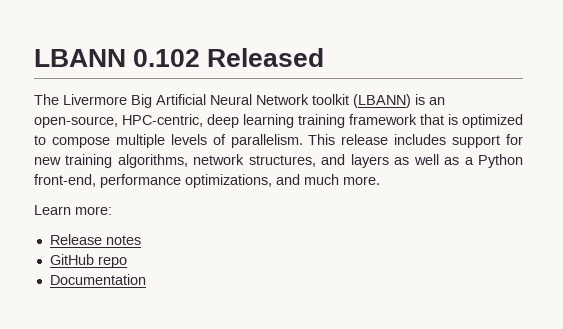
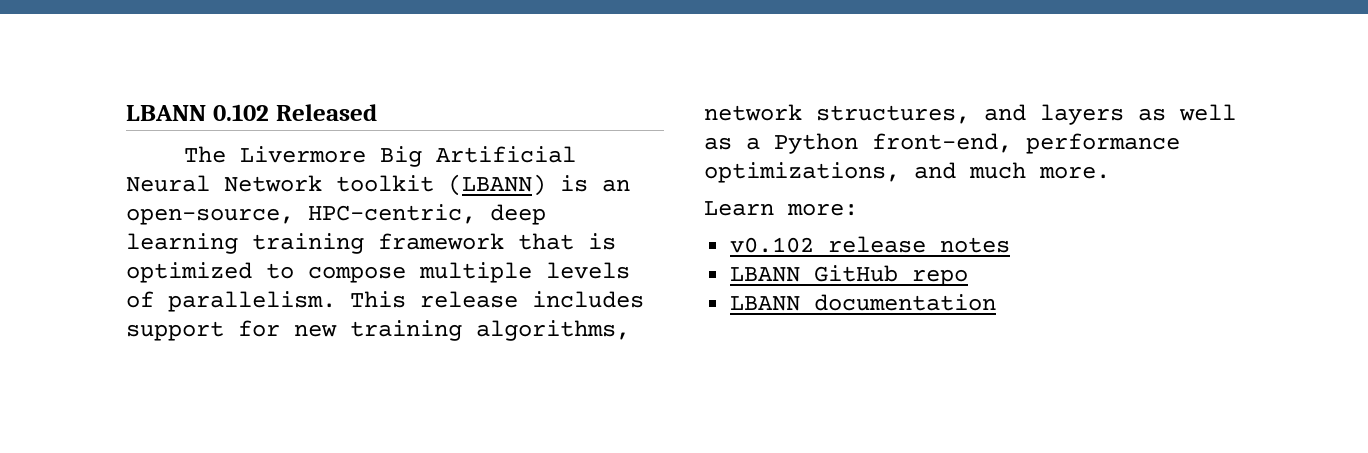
[49,234,102,245] Release -> [730,236,927,253] v0.102 release
(141, 240) none -> [730,267,801,282] LBANN
[49,274,146,285] Documentation -> [730,294,997,311] LBANN documentation

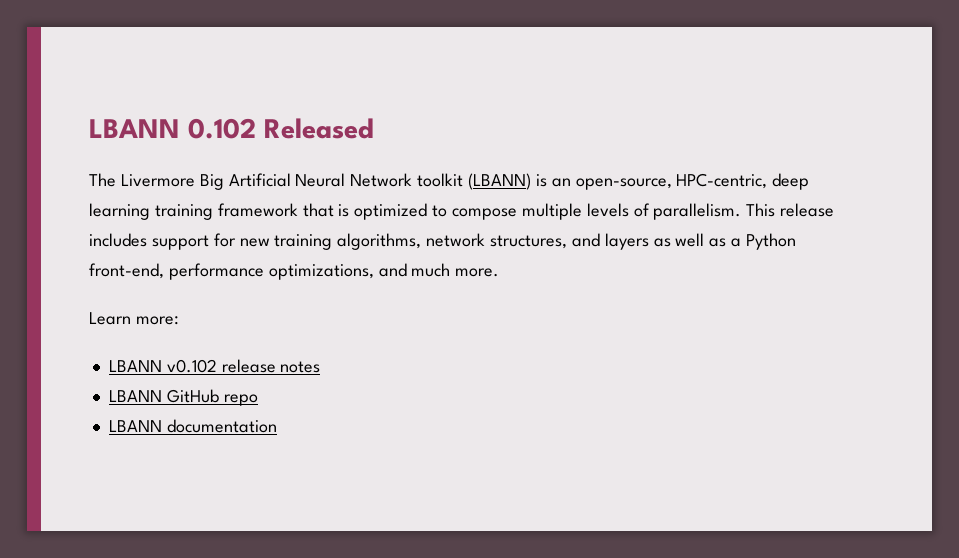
(858, 209) none -> [108,360,162,372] LBANN

